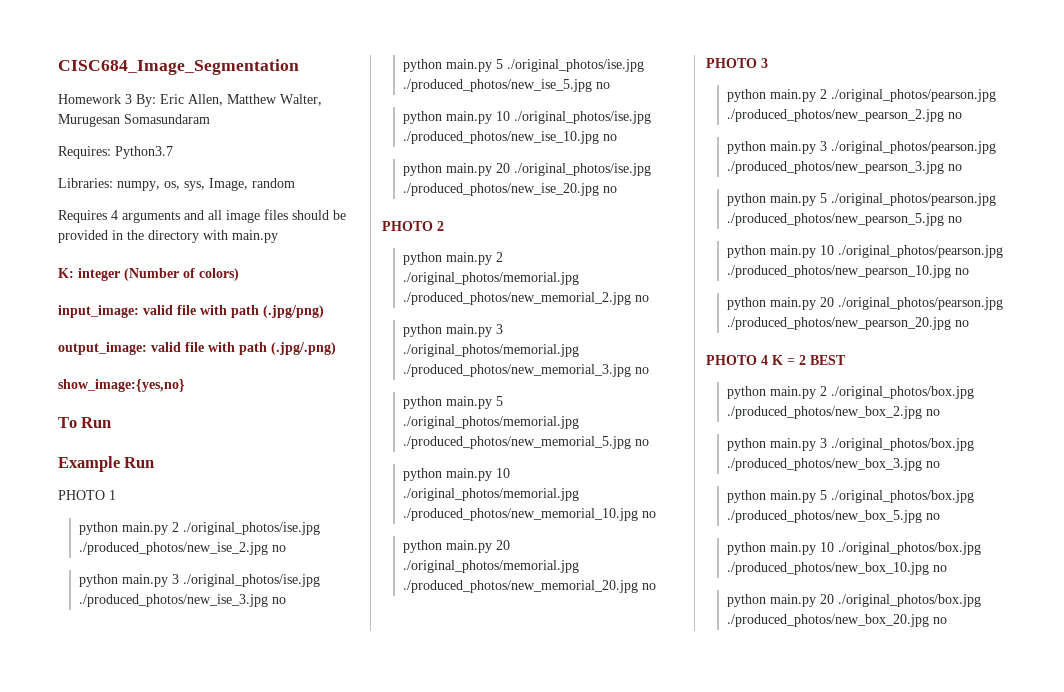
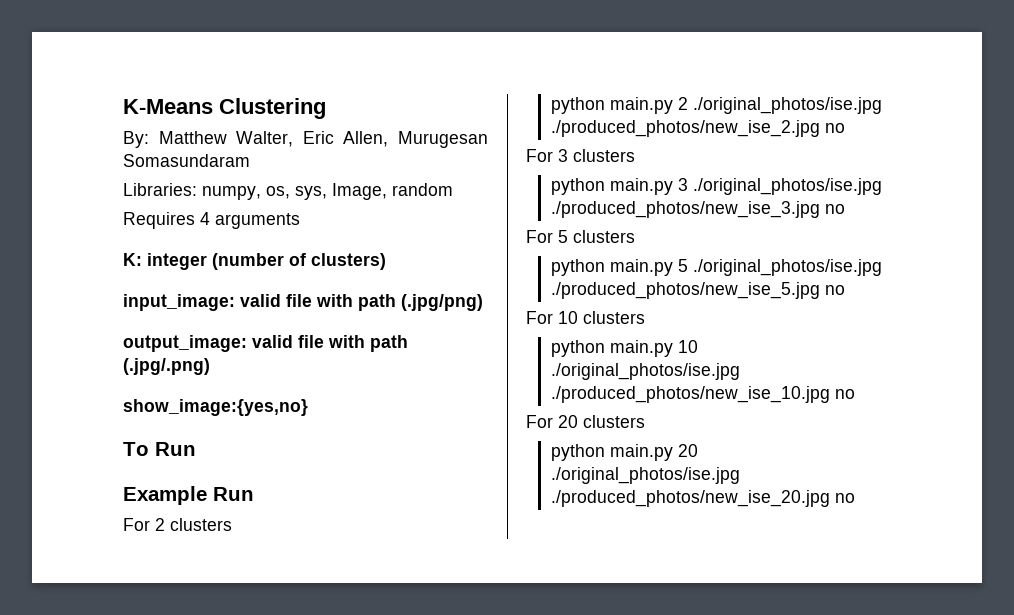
[58,59,299,75] [58,94,322,107] CISC684_Image_Segmentation // Homework 3 By: Eric Allen, Matthew Walter, -> [123,98,326,119] [123,131,389,148] K-Means Clustering // By: Matthew Walter, Eric Allen,
[58,146,173,159] // Requires: Python3.7 -> (250, 160) none
[184,209,346,223] [58,230,278,243] and all image files should be provided in the directory with main.py -> (300, 221) none
[124,268,239,281] (Number of colors) -> [212,253,386,270] (number of clusters)
[58,490,116,500] PHOTO 1 -> [123,518,232,531] For 2 clusters
(286, 548) none -> [526,149,635,162] // For 3 clusters
(286, 600) none -> [526,230,635,243] // For 5 clusters
(610, 85) none -> [526,311,645,324] // For 10 clusters
(617, 137) none -> [526,415,645,428] // For 20 clusters
[382,221,444,231] [402,252,503,265] [402,272,579,285] [402,292,649,305] [402,324,503,337] [402,344,579,357] [402,364,649,377] [402,396,503,409] [402,416,579,429] [402,436,649,449] [402,468,510,481] [402,488,579,501] [402,508,656,521] [402,540,510,553] [402,560,579,573] [402,580,656,593] [706,58,768,68] [726,89,996,102] [726,109,962,122] [726,141,996,154] [726,161,962,174] [726,193,996,206] [726,213,962,226] [726,245,1003,258] [726,265,969,278] [726,297,1003,310] [726,317,969,330] [706,355,846,365] [726,386,974,399] [726,406,940,419] [726,438,974,451] [726,458,940,471] [726,490,974,503] [726,510,940,523] [726,542,981,555] [726,562,947,575] [726,594,981,607] [726,614,947,627] // PHOTO 2 // python main.py 2 ./original_photos/memorial.jpg ./produced_photos/new_memorial_2.jpg no // python main.py 3 ./original_photos/memorial.jpg ./produced_photos/new_memorial_3.jpg no // python main.py 5 ./original_photos/memorial.jpg ./produced_photos/new_memorial_5.jpg no // python main.py 10 ./original_photos/memorial.jpg ./produced_photos/new_memorial_10.jpg no // python main.py 20 ./original_photos/memorial.jpg ./produced_photos/new_memorial_20.jpg no // PHOTO 3 // python main.py 2 ./original_photos/pearson.jpg ./produced_photos/new_pearson_2.jpg no // python main.py 3 ./original_photos/pearson.jpg ./produced_photos/new_pearson_3.jpg no // python main.py 5 ./original_photos/pearson.jpg ./produced_photos/new_pearson_5.jpg no // python main.py 10 ./original_photos/pearson.jpg ./produced_photos/new_pearson_10.jpg no // python main.py 20 ./original_photos/pearson.jpg ./produced_photos/new_pearson_20.jpg no // PHOTO 4 K = 2 BEST // python main.py 2 ./original_photos/box.jpg ./produced_photos/new_box_2.jpg no // python main.py 3 ./original_photos/box.jpg ./produced_photos/new_box_3.jpg no // python main.py 5 ./original_photos/box.jpg ./produced_photos/new_box_5.jpg no // python main.py 10 ./original_photos/box.jpg ./produced_photos/new_box_10.jpg no // python main.py 20 ./original_photos/box.jpg ./produced_photos/new_box_20.jpg no -> (855, 498) none

